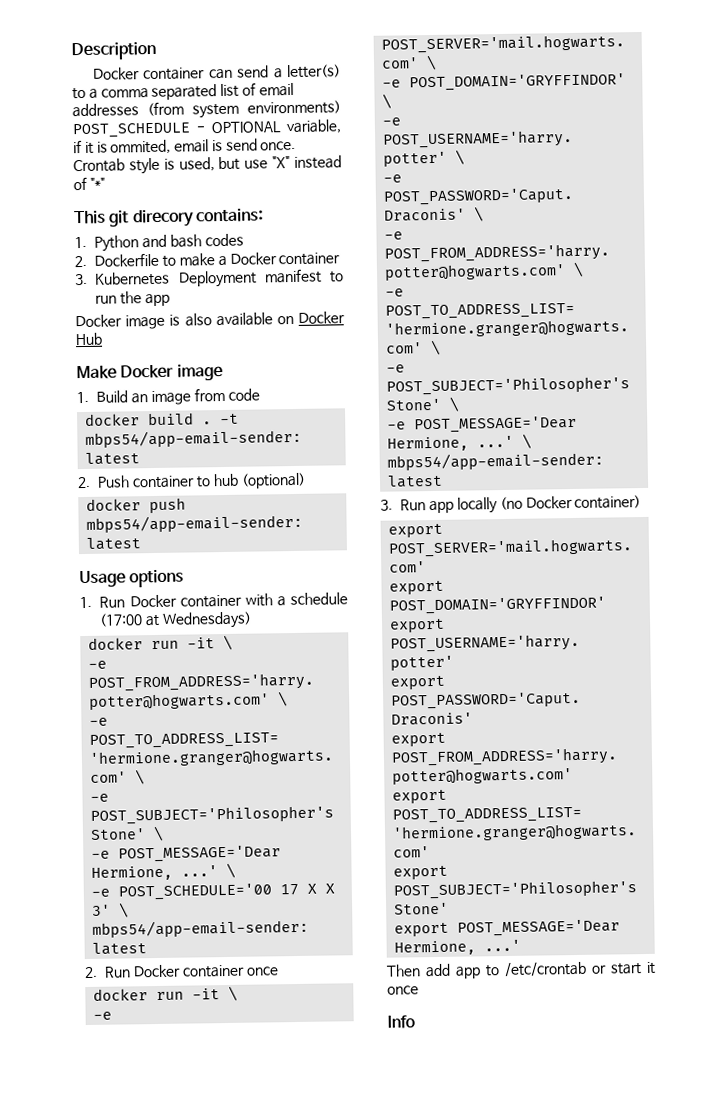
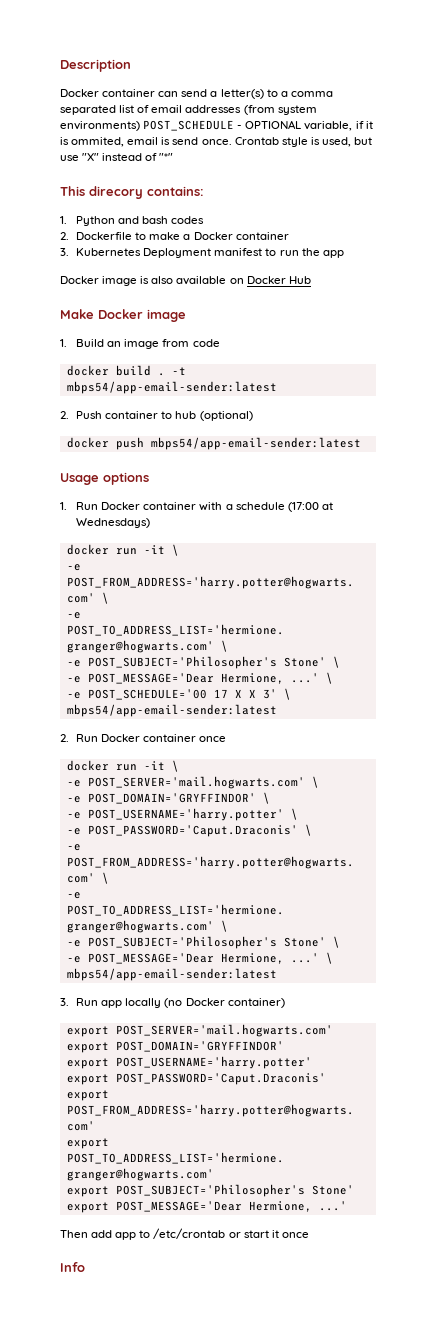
[109,210,130,227] git -> (85, 191) none

